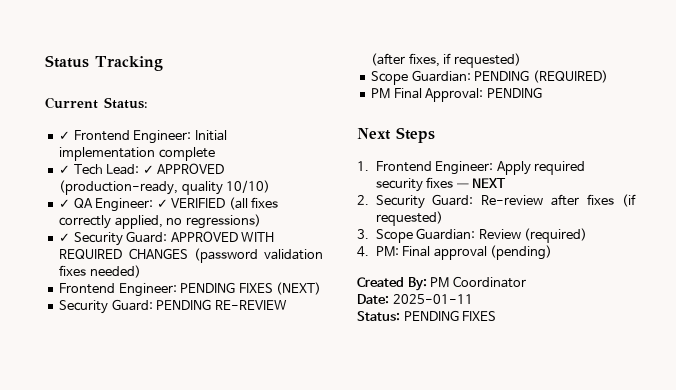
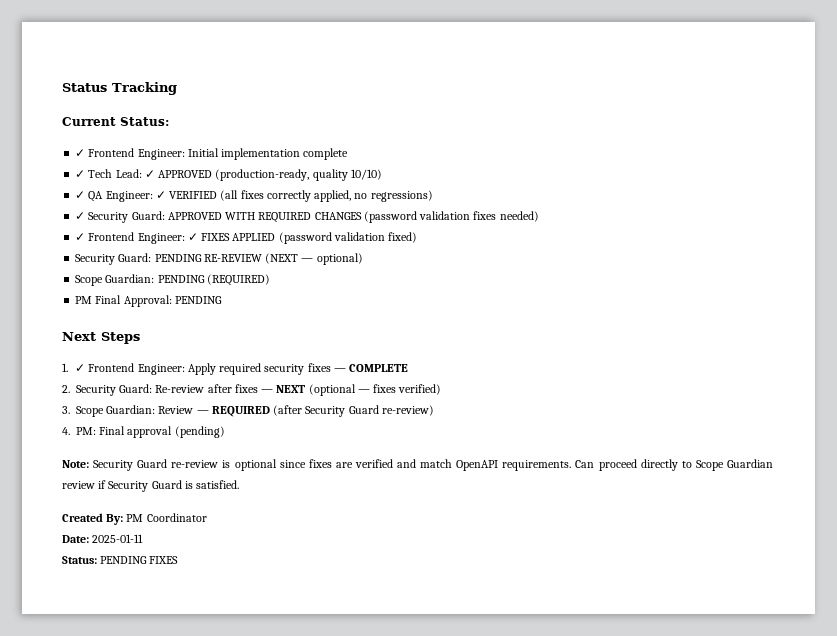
[59,282,322,297] Frontend Engineer: PENDING FIXES (NEXT) -> [75,232,418,244] ✓ Frontend Engineer: ✓ FIXES APPLIED (password validation fixed)
[371,53,521,68] (after fixes, if requested) -> [265,253,363,265] (NEXT — optional)
(369, 166) none -> [75,364,86,372] ✓
[472,178,507,188] NEXT -> [349,364,409,372] COMPLETE
[622,194,636,207] [375,211,443,226] [357,228,588,243] (if requested) // 3. Scope Guardian: Review (required) -> [261,384,442,396] [62,405,434,417] — NEXT (optional — fixes verified) // 3. Scope Guardian: Review — REQUIRED (after Security Guard re-review)
(553, 252) none -> [62,459,773,471] [62,480,240,492] // Note: Security Guard re-review is optional since fixes are verified and match OpenAPI requirements. Can proceed directly to Scope Guardian review if Security Guard is satisfied.

